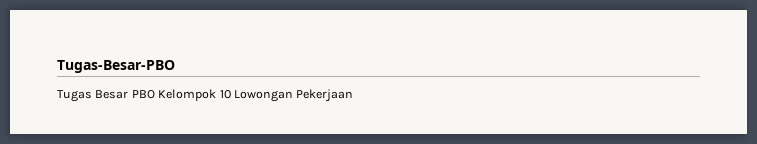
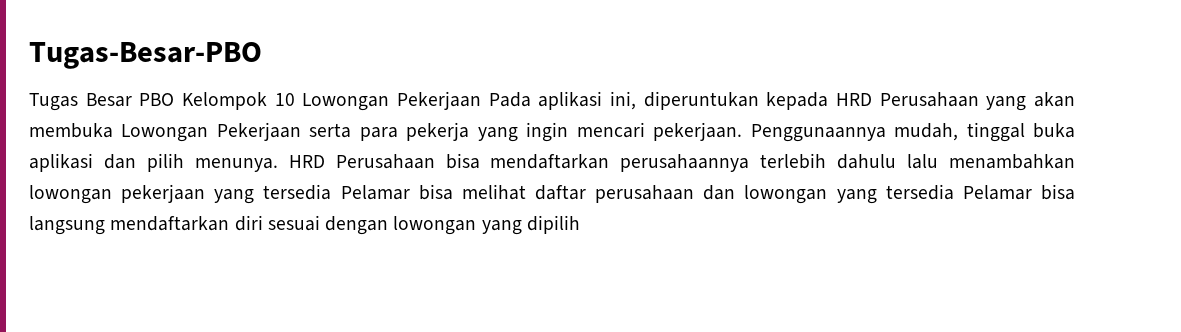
(354, 95) none -> [488,91,1075,111] [29,122,1075,142] [29,153,1075,172] [29,184,1075,204] [29,215,580,235] Pada aplikasi ini, diperuntukan kepada HRD Perusahaan yang akan membuka Lowongan Pekerjaan serta para pekerja yang ingin mencari pekerjaan. Penggunaannya mudah, tinggal buka aplikasi dan pilih menunya. HRD Perusahaan bisa mendaftarkan perusahaannya terlebih dahulu lalu menambahkan lowongan pekerjaan yang tersedia Pelamar bisa melihat daftar perusahaan dan lowongan yang tersedia Pelamar bisa langsung mendaftarkan diri sesuai dengan lowongan yang dipilih

